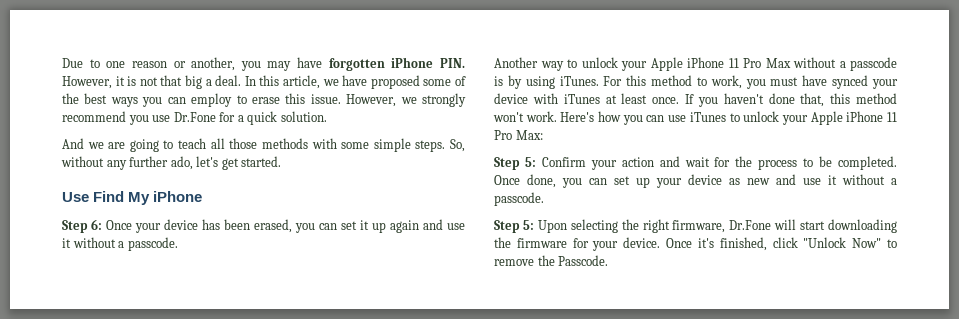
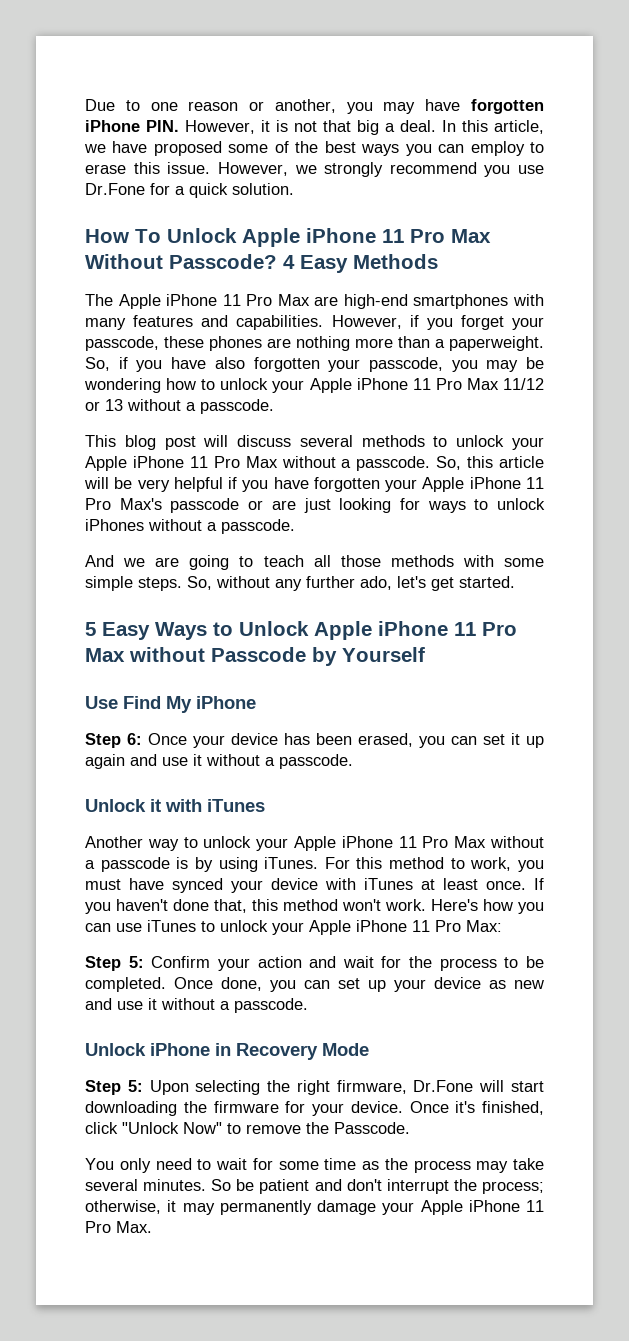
(327, 116) none -> [85,228,491,247] [85,254,438,273] [85,294,544,309] [85,315,544,330] [85,336,544,351] [85,357,544,372] [84,378,545,393] [85,399,274,414] [85,435,544,450] [85,456,544,471] [84,477,544,492] [85,498,545,513] [85,519,295,534] // How To Unlock Apple iPhone 11 Pro Max Without Passcode? 4 Easy Methods // The Apple iPhone 11 Pro Max are high-end smartphones with many features and capabilities. However, if you forget your passcode, these phones are nothing more than a paperweight. So, if you have also forgotten your passcode, you may be wondering how to unlock your Apple iPhone 11 Pro Max 11/12 or 13 without a passcode. // This blog post will discuss several methods to unlock your Apple iPhone 11 Pro Max without a passcode. So, this article will be very helpful if you have forgotten your Apple iPhone 11 Pro Max's passcode or are just looking for ways to unlock iPhones without a passcode.
(282, 161) none -> [85,621,517,640] [85,647,425,666] // 5 Easy Ways to Unlock Apple iPhone 11 Pro Max without Passcode by Yourself
(178, 244) none -> [85,799,265,812] // Unlock it with iTunes
(544, 199) none -> [85,1043,369,1060] // Unlock iPhone in Recovery Mode
(609, 260) none -> [85,1158,544,1173] [85,1179,544,1194] [85,1200,544,1215] [85,1221,152,1233] // You only need to wait for some time as the process may take several minutes. So be patient and don't interrupt the process; otherwise, it may permanently damage your Apple iPhone 11 Pro Max.

